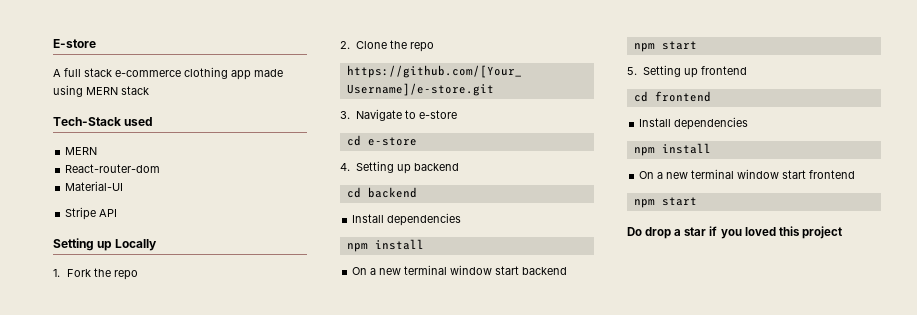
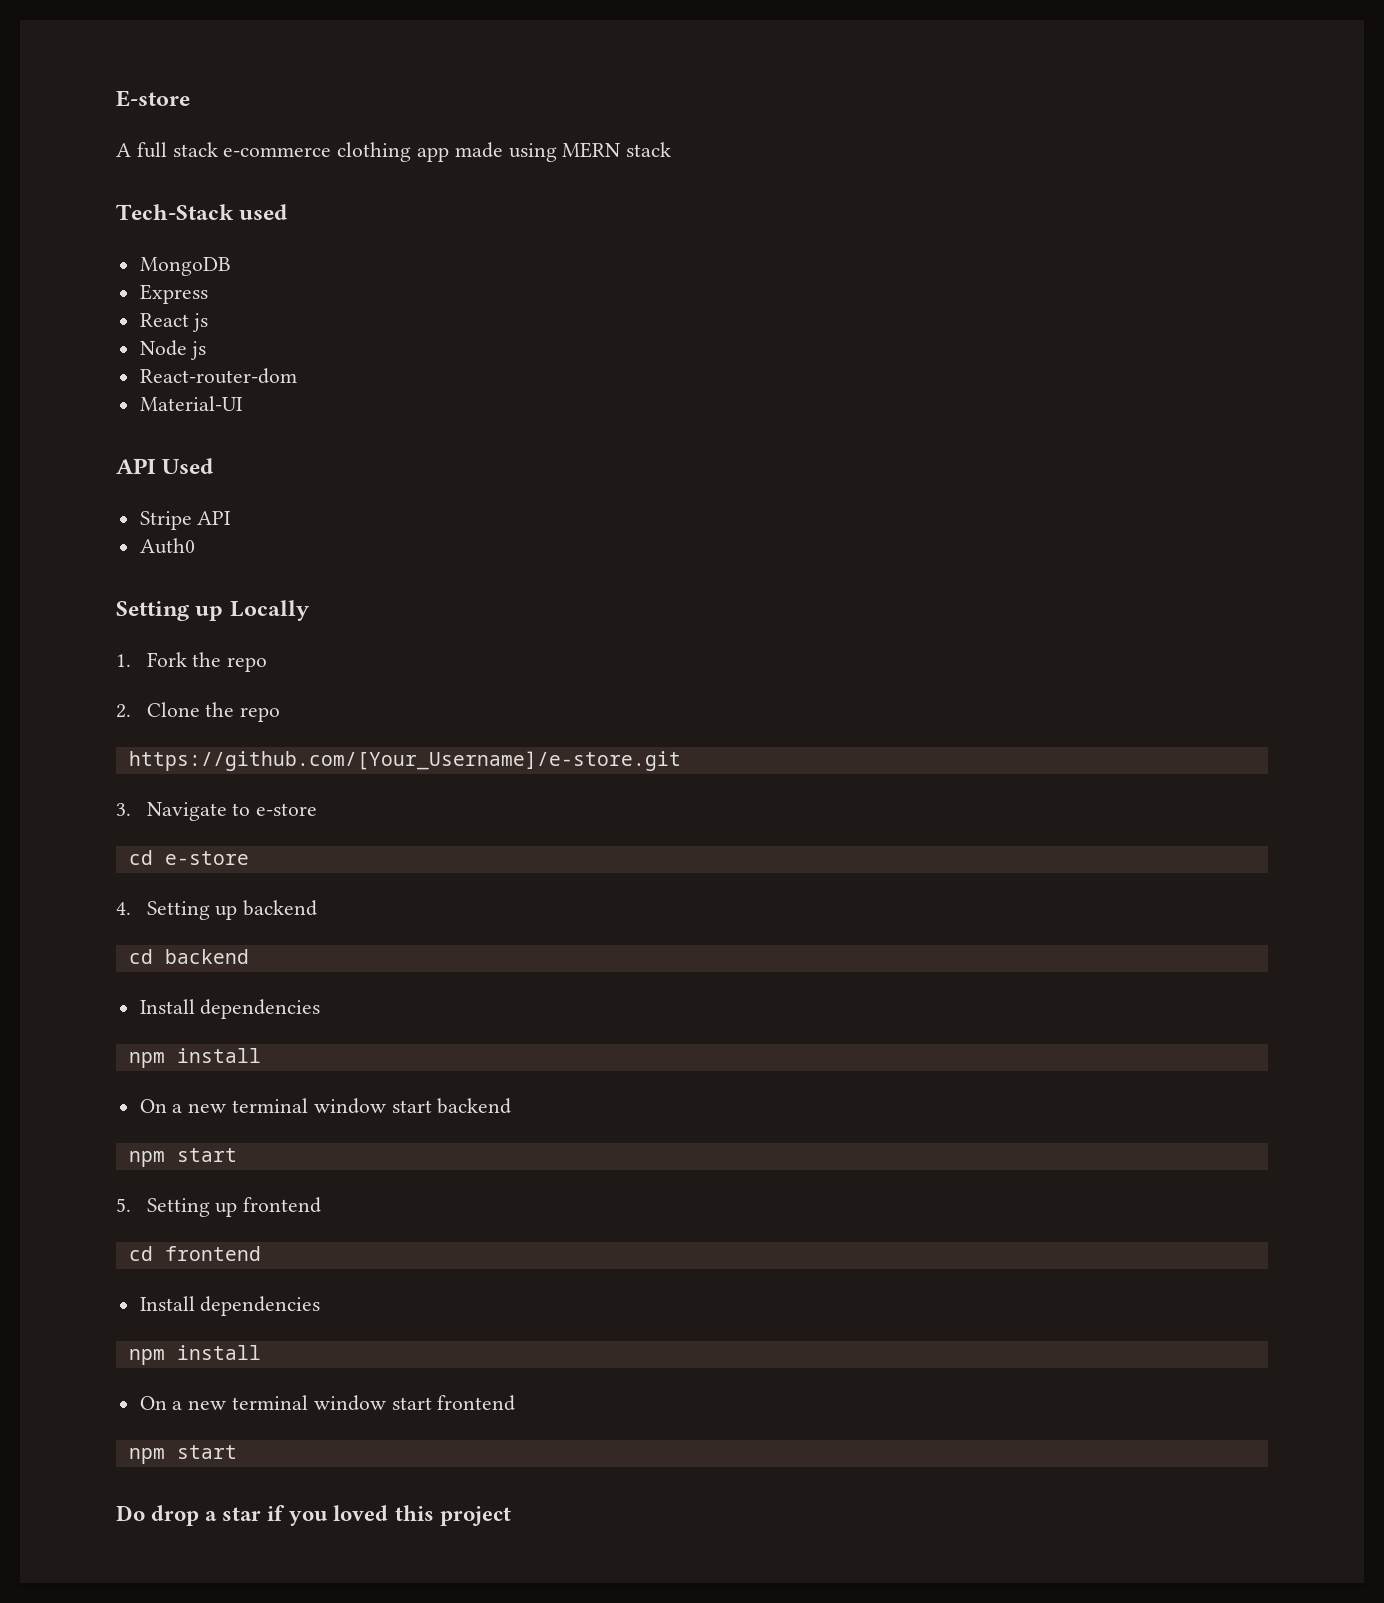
[65,147,98,155] MERN -> [139,257,231,276] [139,284,208,304] [139,313,209,332] [139,340,207,360] MongoDB // Express // React js // Node js
(124, 186) none -> [116,458,214,474] // API Used
(118, 213) none -> [139,538,195,554] // Auth0

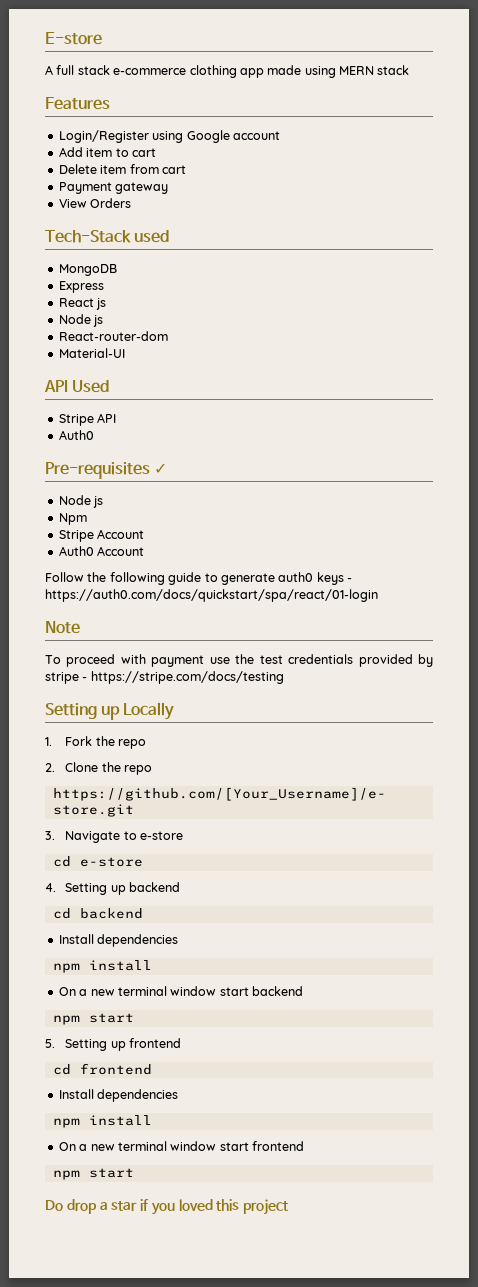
(672, 149) none -> [45,97,110,110] [58,130,280,143] [58,147,156,157] [58,164,186,174] [58,182,169,194] [58,198,132,208] // Features // Login/Register using Google account // Add item to cart // Delete item from cart // Payment gateway // View Orders
(195, 546) none -> [45,462,168,479] [58,495,104,508] [58,513,87,525] [58,529,145,542] [58,546,145,556] [45,572,352,585] [45,589,378,602] [45,621,80,634] [45,654,434,667] [45,671,284,684] // Pre-requisites ✓ // Node js // Npm // Stripe Account // Auth0 Account // Follow the following guide to generate auth0 keys - https://auth0.com/docs/quickstart/spa/react/01-login // Note // To proceed with payment use the test credentials provided by stripe - https://stripe.com/docs/testing

